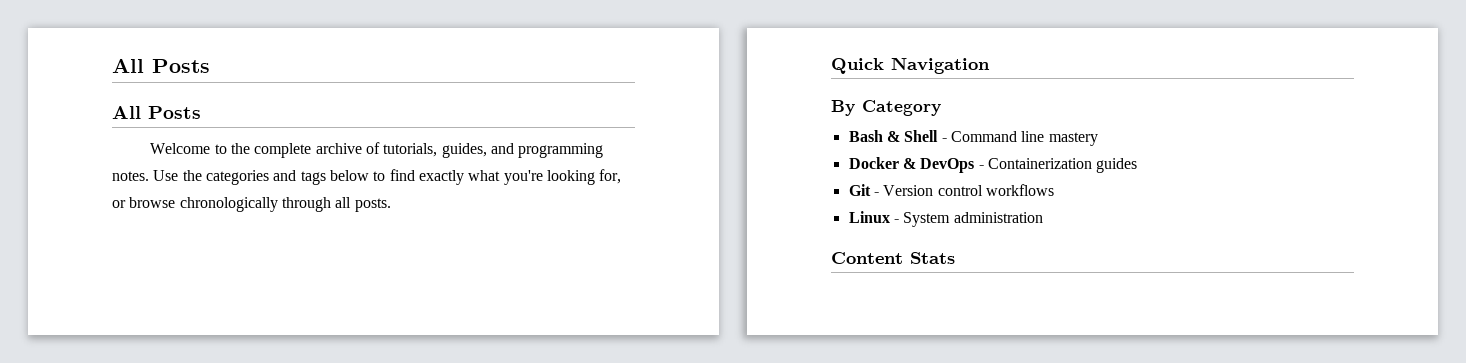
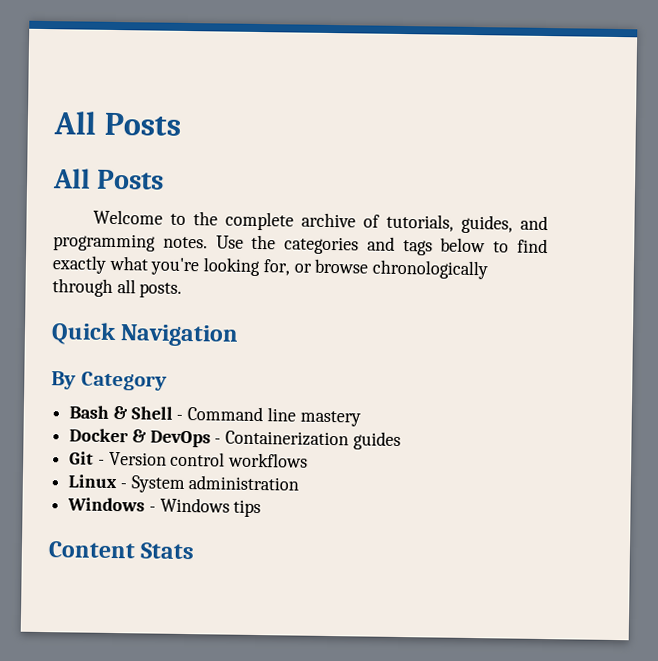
(1043, 217) none -> [67,497,262,518] // Windows - Windows tips

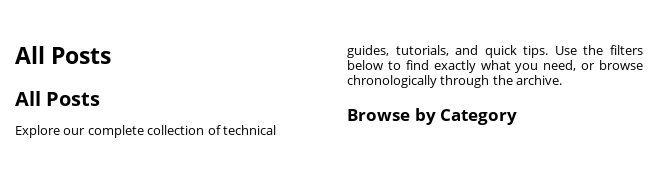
[92,209,549,234] [53,233,433,256] Welcome to the complete archive of tutorials, guides, and programming notes. Use the categories and tags -> [15,125,276,138] [347,45,643,58] Explore our complete collection of technical guides, tutorials, and quick tips. Use the filters
[150,257,290,277] you're looking for, -> [515,60,577,73] you need,
[116,279,183,298] [51,322,240,347] [51,371,167,391] [69,405,361,427] [69,428,401,451] [69,451,309,468] [68,474,300,494] [67,497,262,518] [48,541,196,560] all posts. // Quick Navigation // By Category // Bash & Shell - Command line mastery // Docker & DevOps - Containerization guides // Git - Version control workflows // Linux - System administration // Windows - Windows tips // Content Stats -> [492,75,563,85] [347,108,518,125] the archive. // Browse by Category

